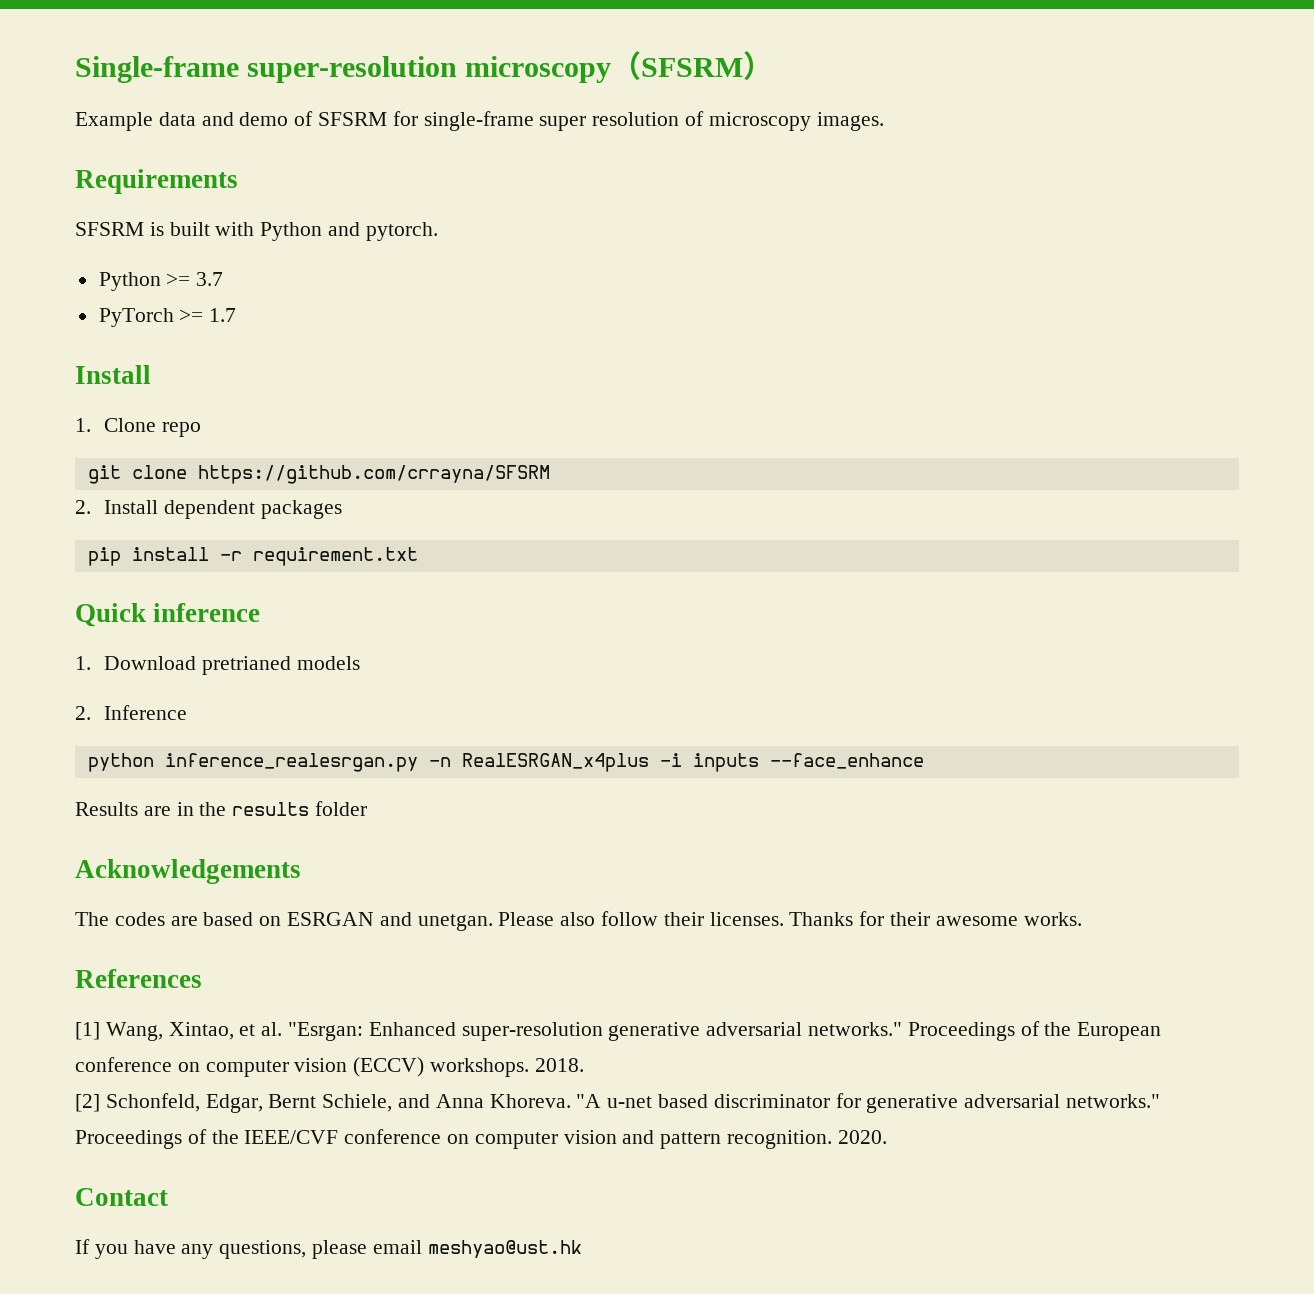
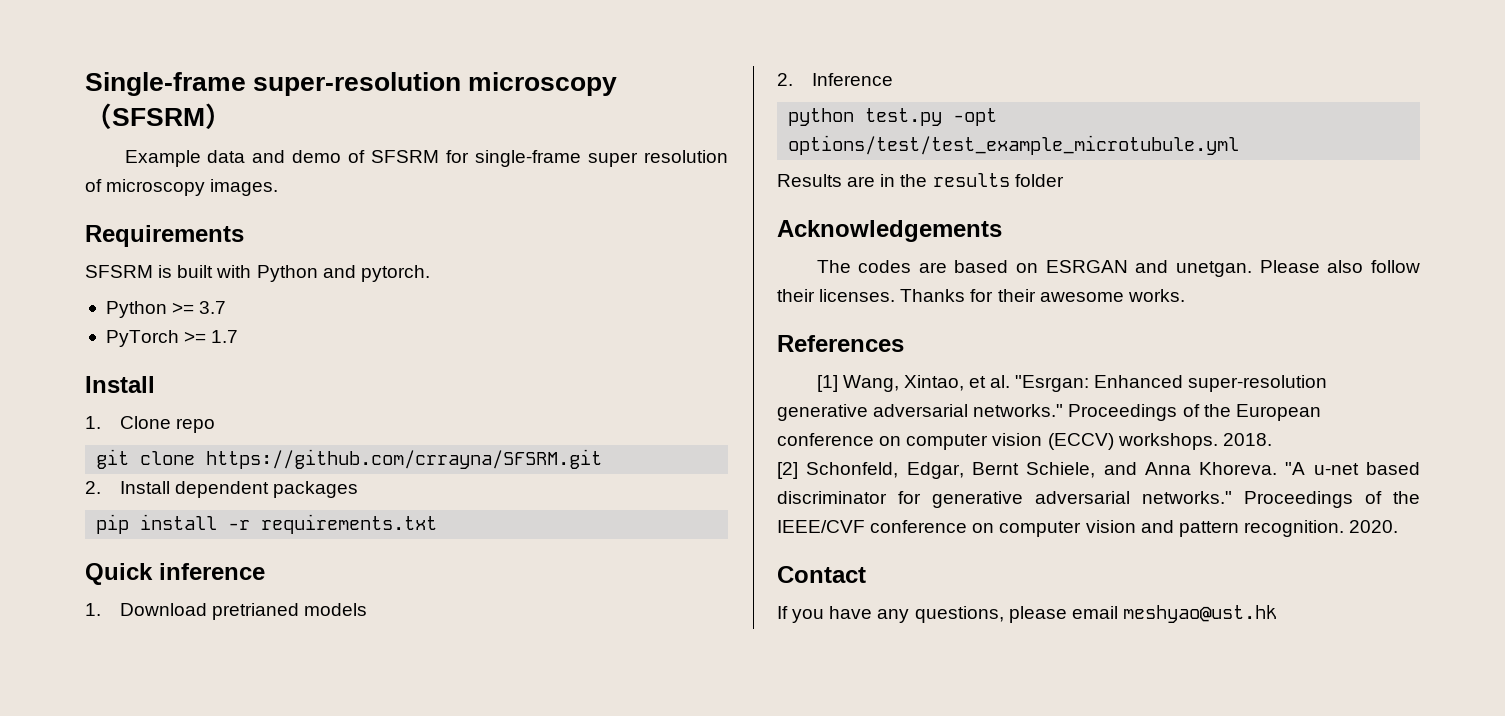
[197,465,550,484] https://github.com/crrayna/SFSRM -> [206,449,603,469] https://github.com/crrayna/SFSRM.git
[252,547,418,566] requirement.txt -> [261,514,438,534] requirements.txt
[164,753,924,772] inference_realesrgan.py -n RealESRGAN_x4plus -i inputs --face_enhance -> [865,108,998,126] [788,135,1240,155] test.py -opt options/test/test_example_microtubule.yml

